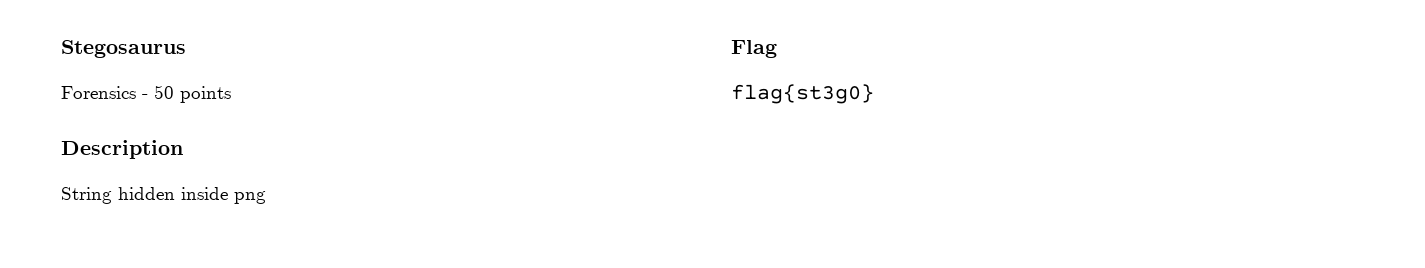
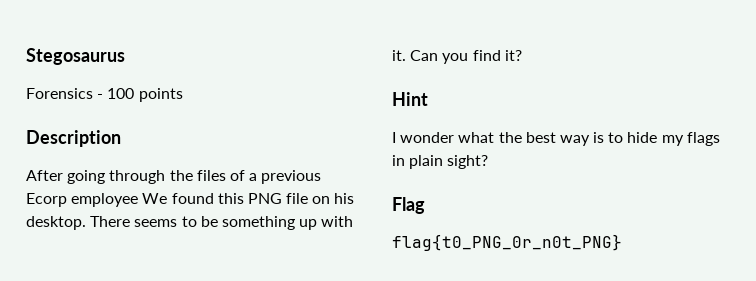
[154,85,174,99] 50 -> [107,88,135,99] 100
[61,187,266,204] String hidden inside png -> [26,170,322,184] [26,193,355,207] [26,216,354,230] [392,50,522,64] [392,92,428,106] [392,132,720,146] [392,155,489,169] After going through the files of a previous Ecorp employee We found this PNG file on his desktop. There seems to be something up with it. Can you find it? // Hint // I wonder what the best way is to hide my flags in plain sight?
[731,84,874,104] flag{st3g0} -> [392,234,622,251] flag{t0_PNG_0r_n0t_PNG}

